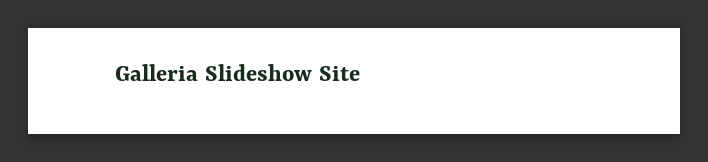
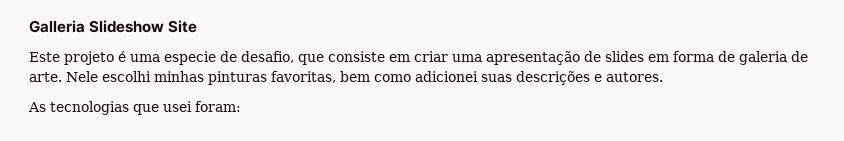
(360, 73) none -> [29,51,808,65] [29,71,663,85] [28,101,241,115] // Este projeto é uma especie de desafio, que consiste em criar uma apresentação de slides em forma de galeria de arte. Nele escolhi minhas pinturas favoritas, bem como adicionei suas descrições e autores. // As tecnologias que usei foram:

